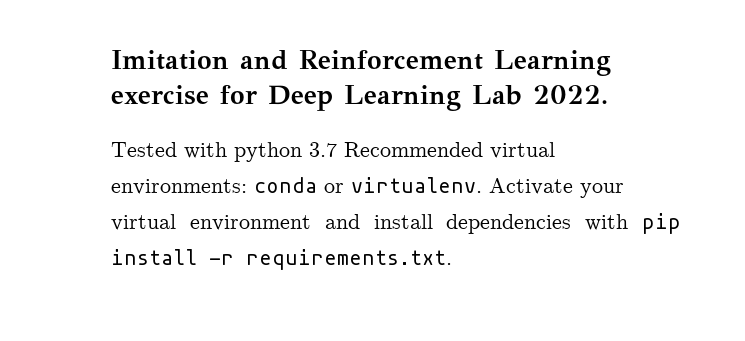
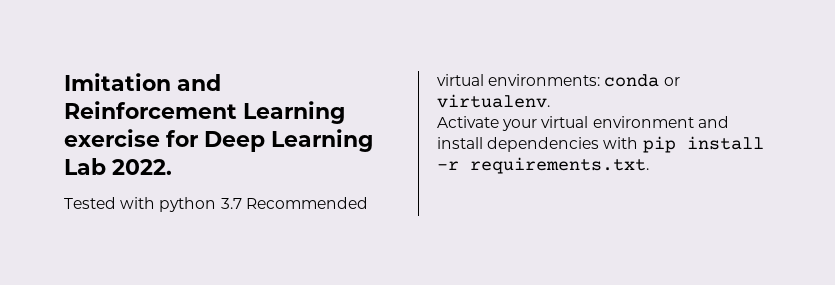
(482, 185) none -> (550, 101) //

